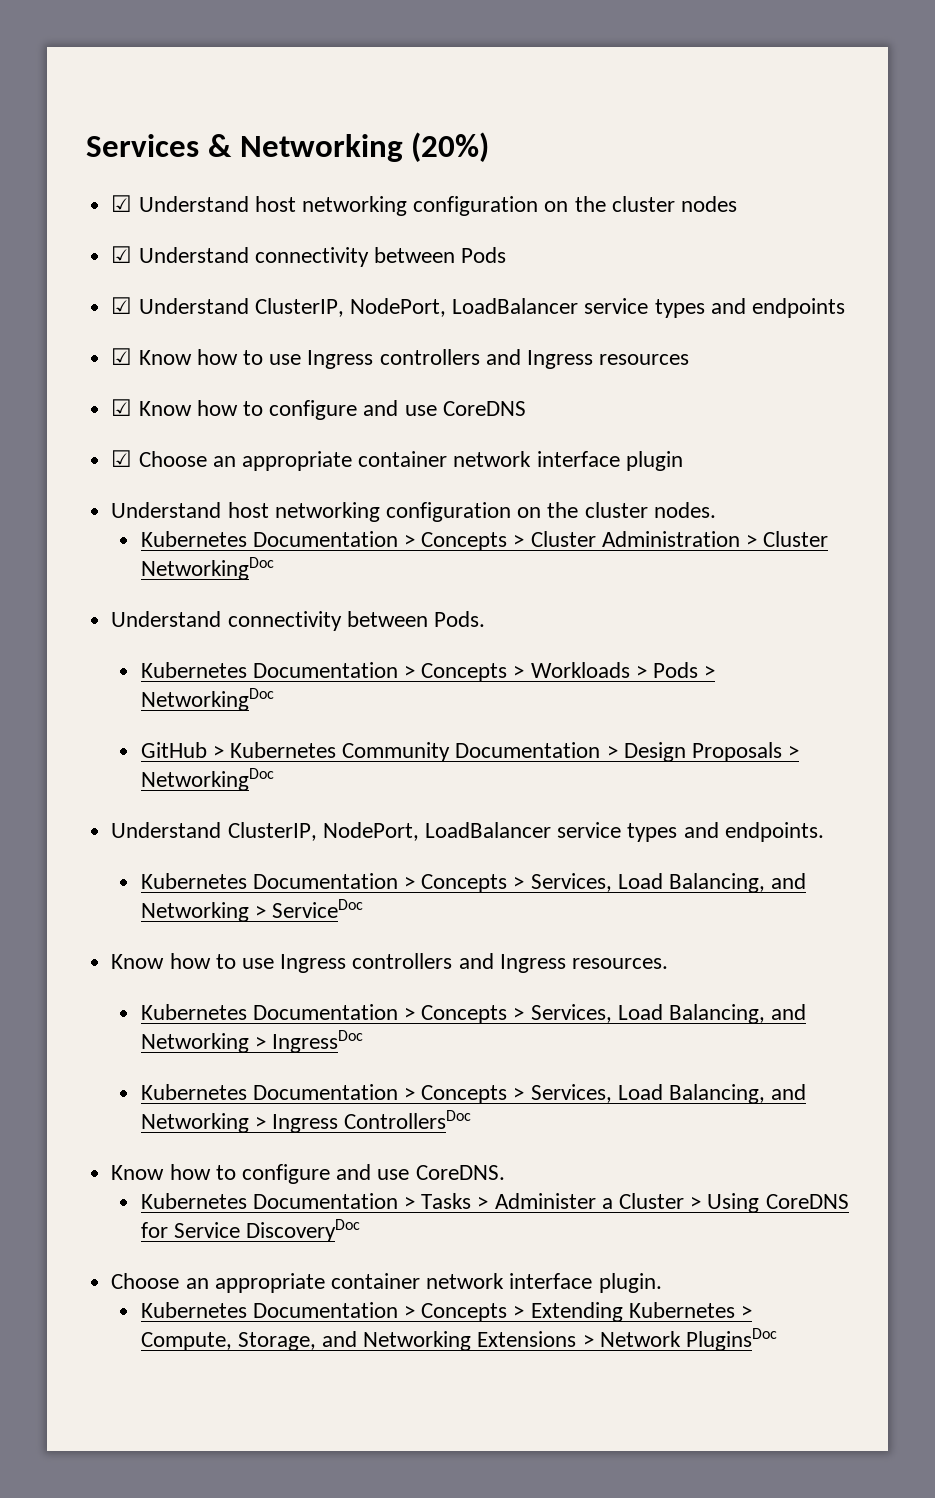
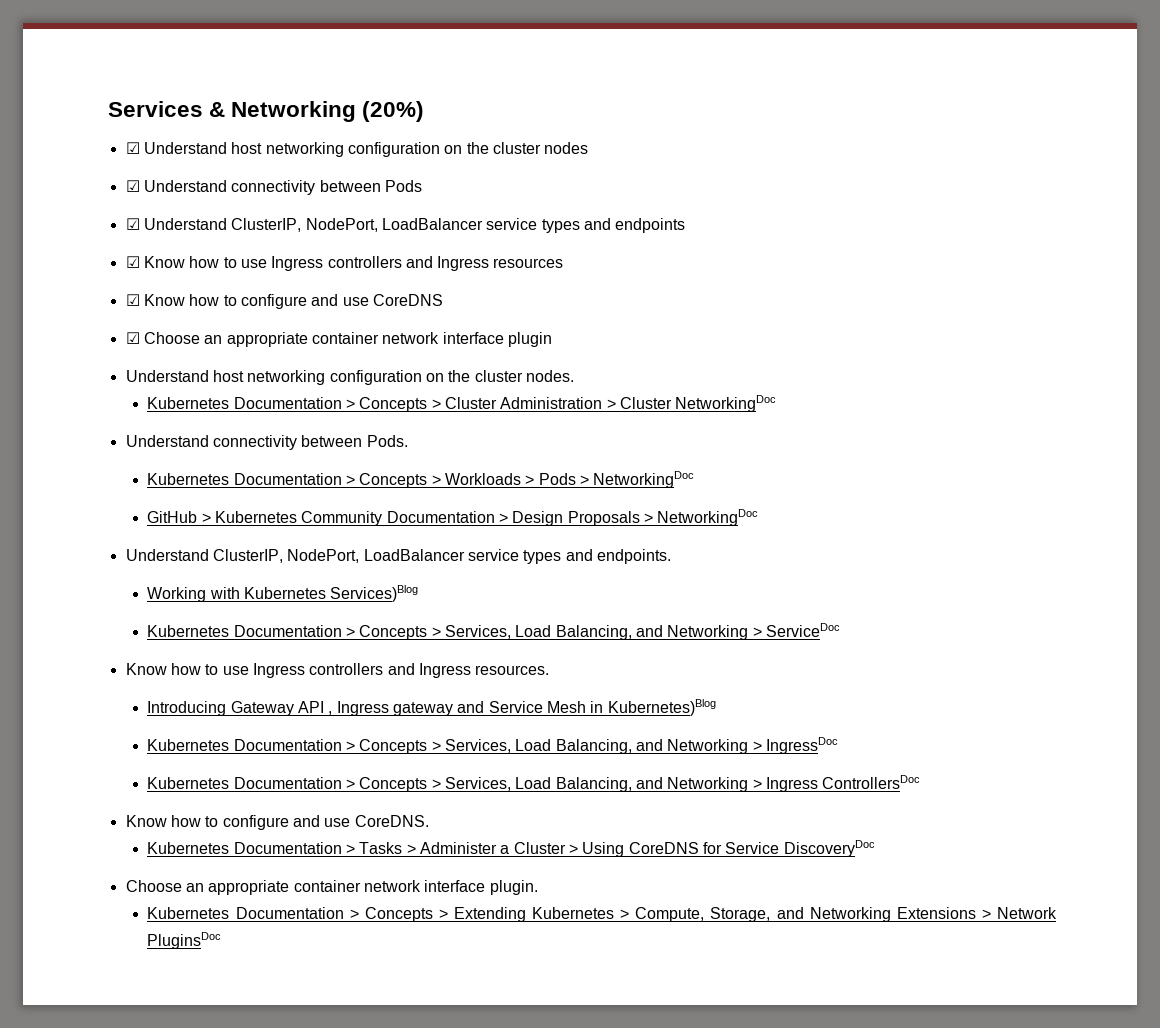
(824, 832) none -> [147,585,419,602] // Working with Kubernetes Services)Blog
(668, 963) none -> [147,699,716,716] // Introducing Gateway API , Ingress gateway and Service Mesh in Kubernetes)Blog

